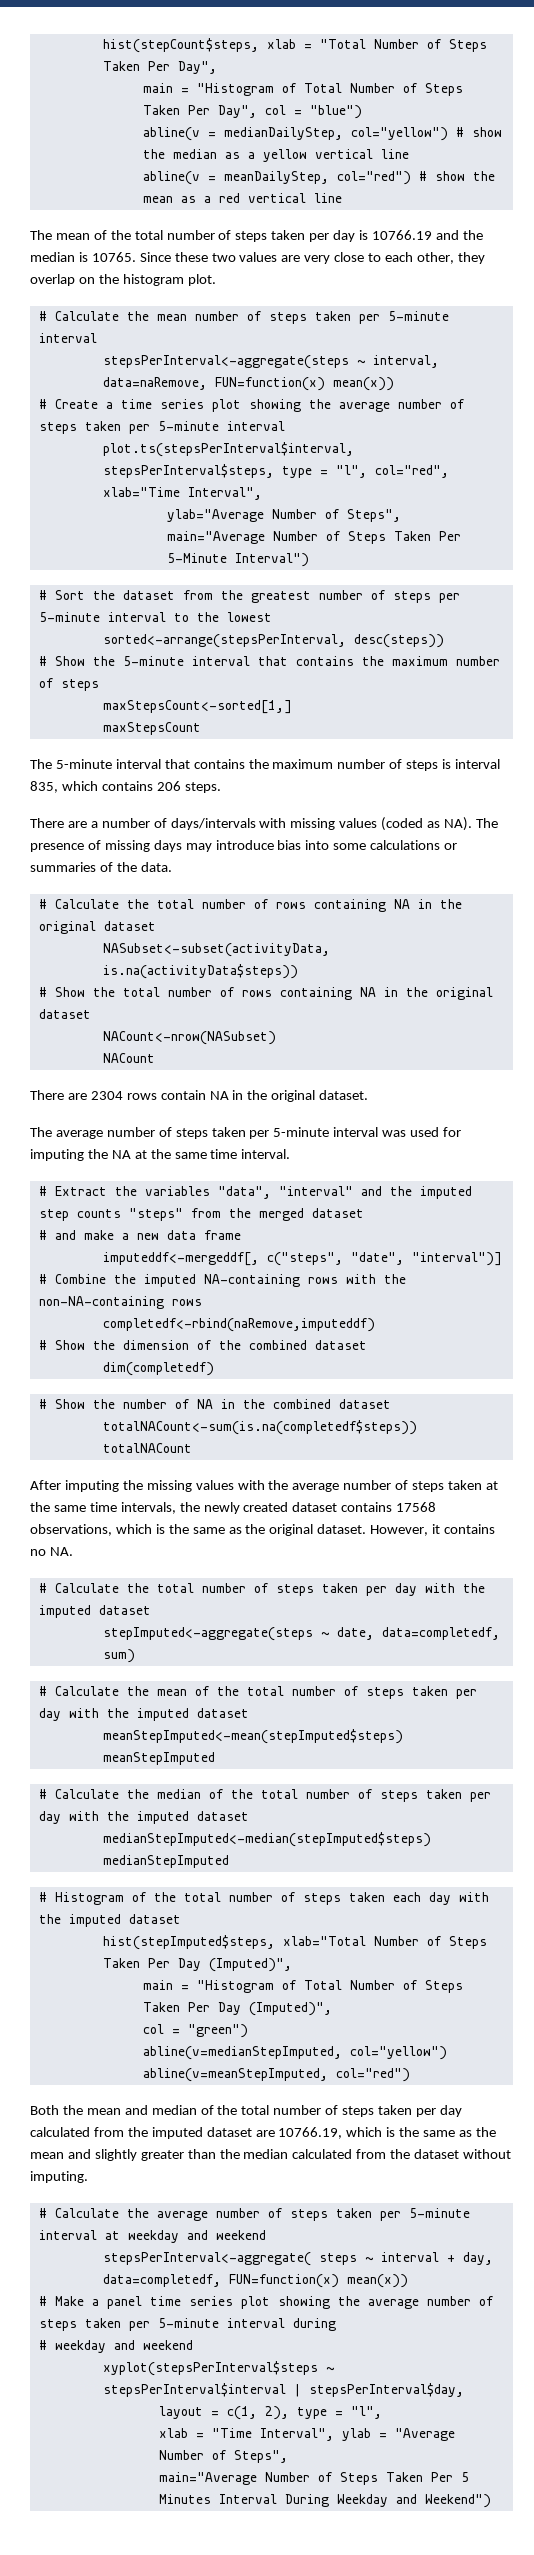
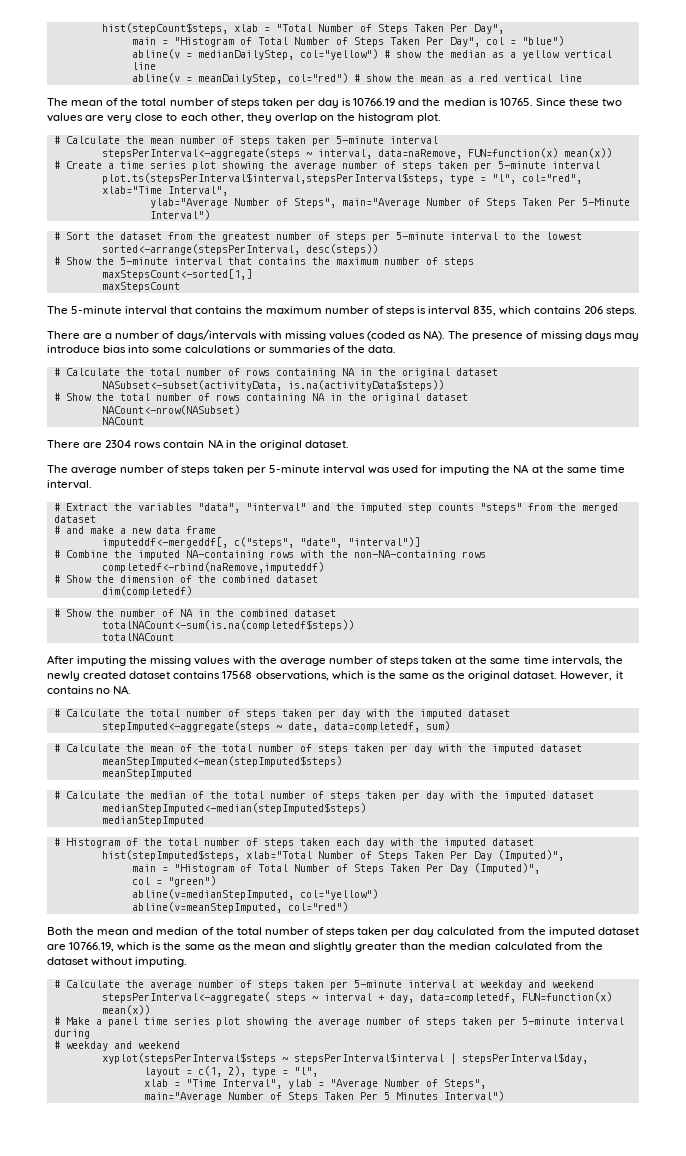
[218,2494,491,2508] Interval During Weekday and Weekend") -> [443,1091,504,1101] Interval")

